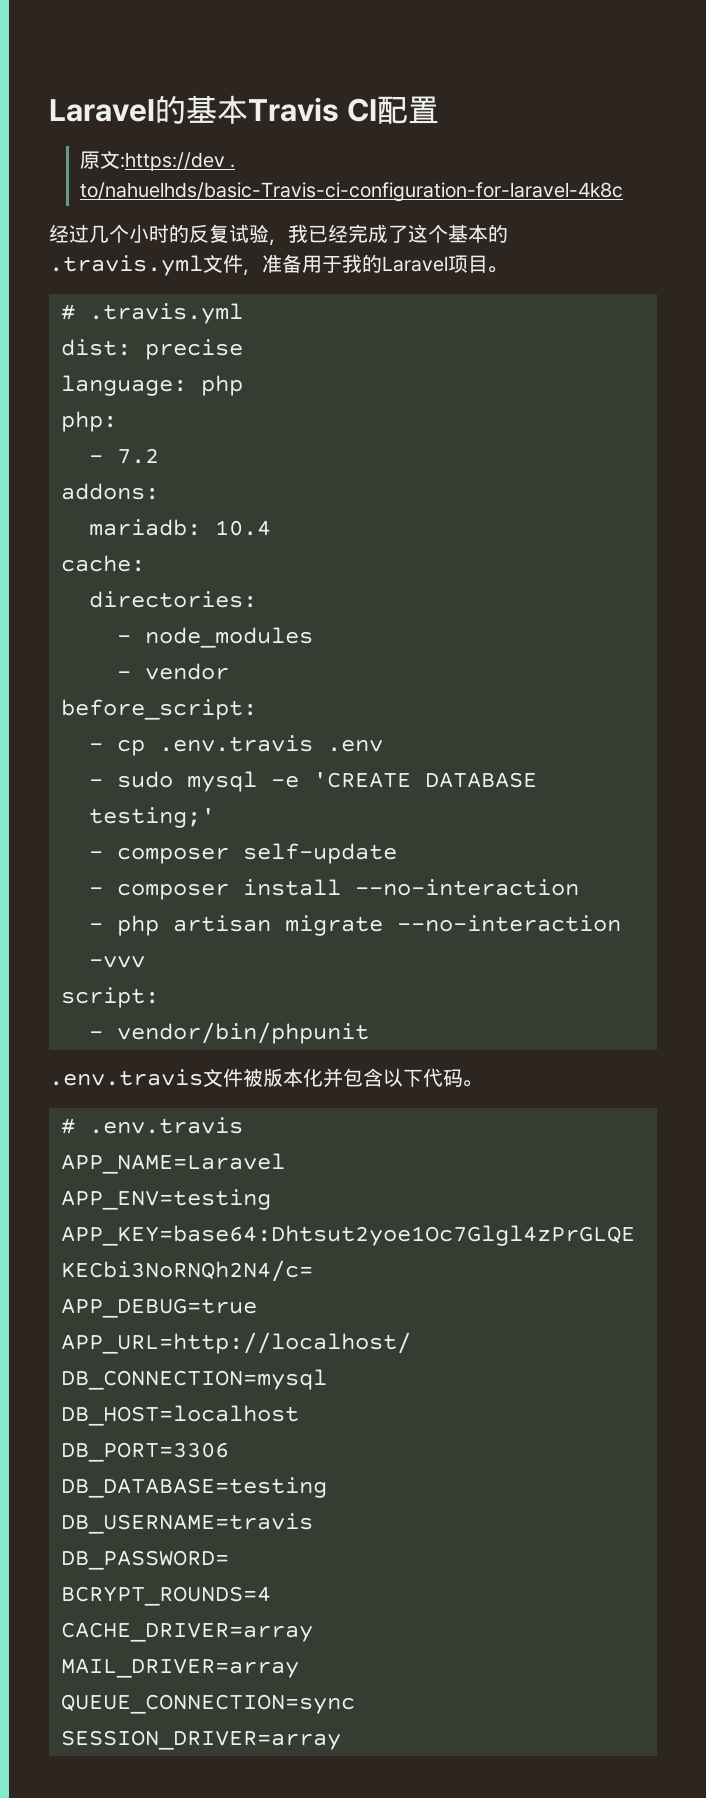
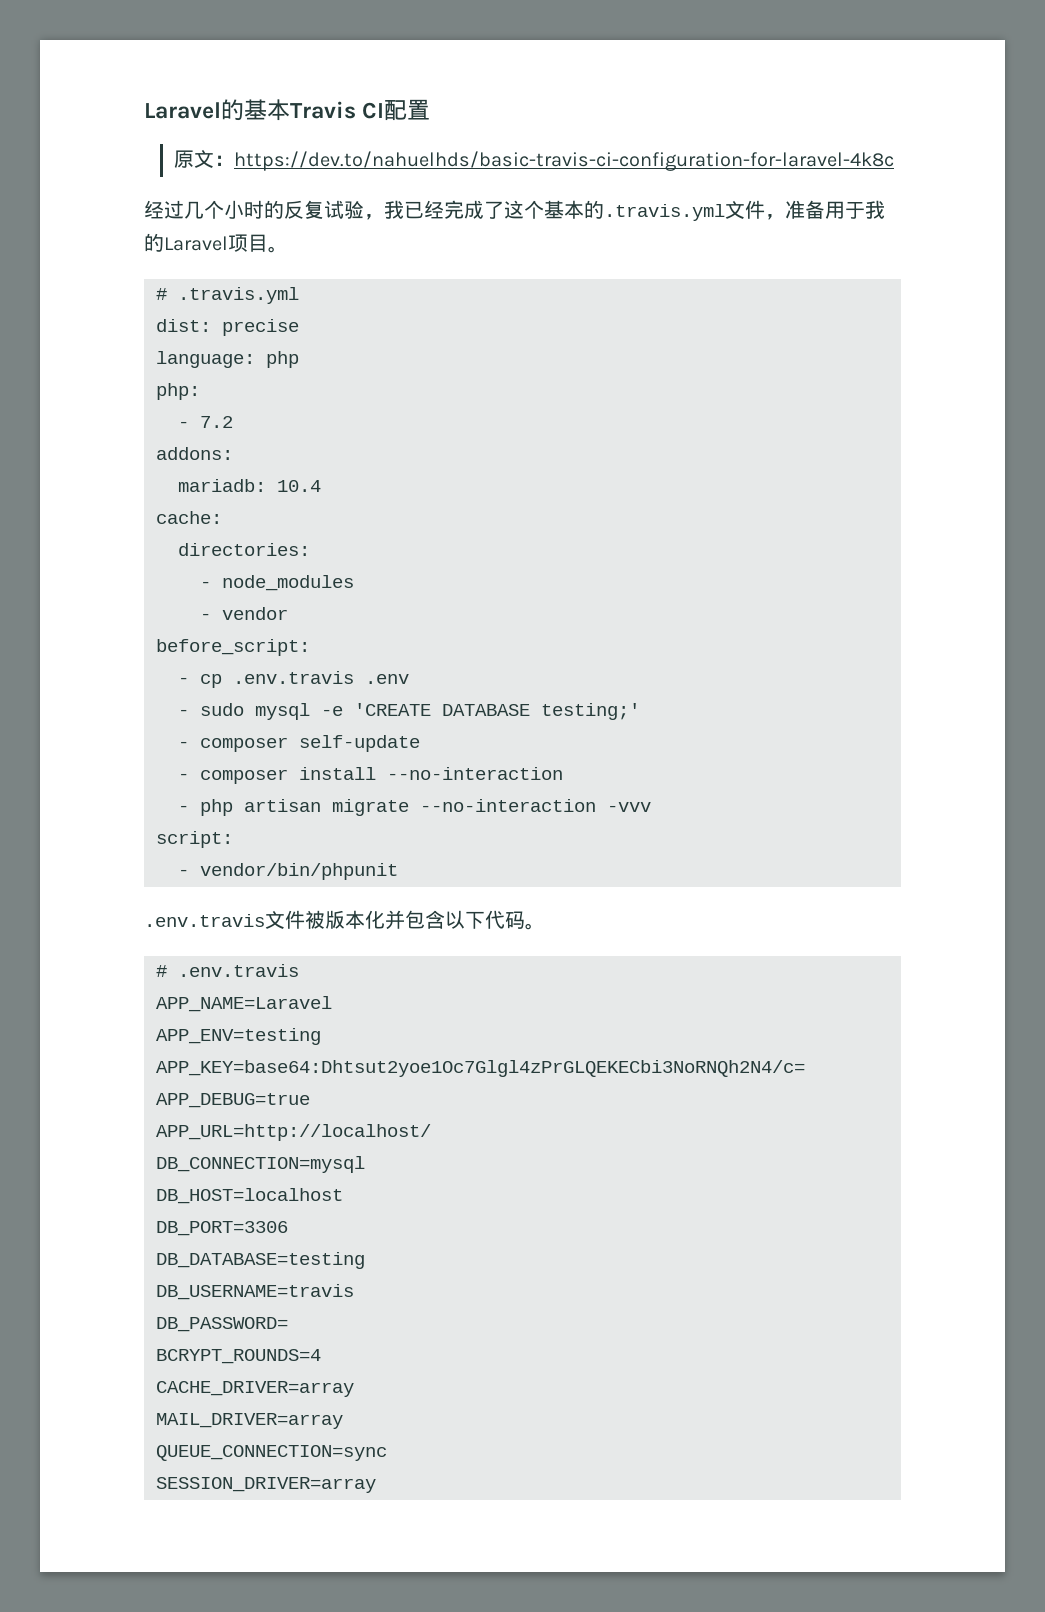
[119,152,236,171] [79,182,623,202] :https://dev . to/nahuelhds/basic-Travis-ci-configuration-for-laravel-4k8c -> [213,151,894,171] ：https://dev.to/nahuelhds/basic-travis-ci-configuration-for-laravel-4k8c

